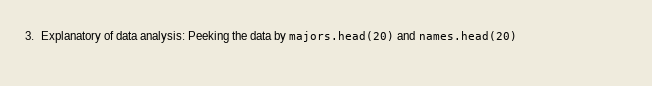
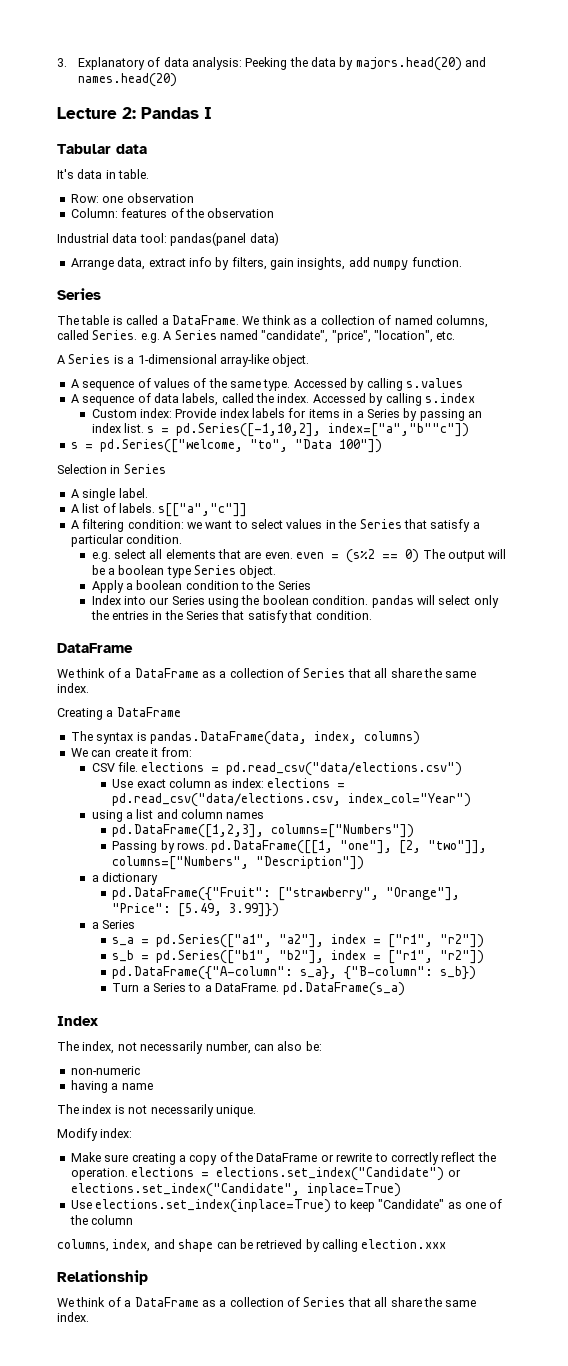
(517, 36) none -> [57,107,212,119] [57,144,147,154] [57,169,150,179] [70,193,194,203] [70,208,275,218] [57,232,279,246] [70,257,462,270] [57,288,101,300] [57,315,488,328] [57,330,456,343] [57,354,310,367] [70,378,463,391] [70,393,475,406] [91,408,483,421] [91,423,470,437] [70,439,382,453] [57,464,166,474] [70,488,148,501] [70,503,248,517] [70,519,480,532] [70,534,183,547] [91,549,507,563] [91,565,277,578] [91,580,311,593] [91,595,499,608] [90,610,372,623] [57,643,133,653] [57,668,477,678] [57,683,89,693] [57,707,181,720] [70,731,420,745] [70,747,193,757] [91,762,463,776] [112,778,346,788] [112,793,472,807] [91,809,265,822] [112,824,415,838] [112,840,488,854] [112,856,365,870] [91,872,158,885] [112,887,461,901] [112,903,280,917] [91,920,135,929] [112,934,485,948] [112,950,485,964] [112,966,477,980] [112,982,405,996] [57,1016,98,1026] [57,1041,322,1054] [70,1066,140,1075] [70,1080,153,1093] [57,1104,256,1117] [57,1128,133,1141] [70,1152,496,1165] [70,1167,461,1181] [70,1183,401,1197] [70,1199,503,1213] [69,1215,134,1225] [57,1239,447,1252] [57,1270,148,1285] [57,1297,477,1307] [57,1312,89,1322] // Lecture 2: Pandas I // Tabular data // It's data in table. // Row: one observation // Column: features of the observation // Industrial data tool: pandas(panel data) // Arrange data, extract info by filters, gain insights, add numpy function. // Series // The table is called a DataFrame. We think as a collection of named columns, called Series. e.g. A Series named "candidate", "price", "location", etc. // A Series is a 1-dimensional array-like object. // A sequence of values of the same type. Accessed by calling s.values // A sequence of data labels, called the index. Accessed by calling s.index // Custom index: Provide index labels for items in a Series by passing an index list. s = pd.Series([-1,10,2], index=["a","b""c"]) // s = pd.Series(["welcome, "to", "Data 100"]) // Selection in Series // A single label. // A list of labels. s[["a","c"]] // A filtering condition: we want to select values in the Series that satisfy a particular condition. // e.g. select all elements that are even. even = (s%2 == 0) The output will be a boolean type Series object. // Apply a boolean condition to the Series // Index into our Series using the boolean condition. pandas will select only the entries in the Series that satisfy that condition. // DataFrame // We think of a DataFrame as a collection of Series that all share the same index. // Creating a DataFrame // The syntax is pandas.DataFrame(data, index, columns) // We can create it from: // CSV file. elections = pd.read_csv("data/elections.csv") // Use exact column as index: elections = pd.read_csv("data/elections.csv, index_col="Year") // using a list and column names // pd.DataFrame([1,2,3], columns=["Numbers"]) // Passing by rows. pd.DataFrame([[1, "one"], [2, "two"]], columns=["Numbers", "Description"]) // a dictionary // pd.DataFrame({"Fruit": ["strawberry", "Orange"], "Price": [5.49, 3.99]}) // a Series // s_a = pd.Series(["a1", "a2"], index = ["r1", "r2"]) // s_b = pd.Series(["b1", "b2"], index = ["r1", "r2"]) // pd.DataFrame({"A-column": s_a}, {"B-column": s_b}) // Turn a Series to a DataFrame. pd.DataFrame(s_a) // Index // The index, not necessarily number, can also be: // non-numeric // having a name // The index is not necessarily unique. // Modify index: // Make sure creating a copy of the DataFrame or rewrite to correctly reflect the operation. elections = elections.set_index("Candidate") or elections.set_index("Candidate", inplace=True) // Use elections.set_index(inplace=True) to keep "Candidate" as one of the column // columns, index, and shape can be retrieved by calling election.xxx // Relationship // We think of a DataFrame as a collection of Series that all share the same index.

